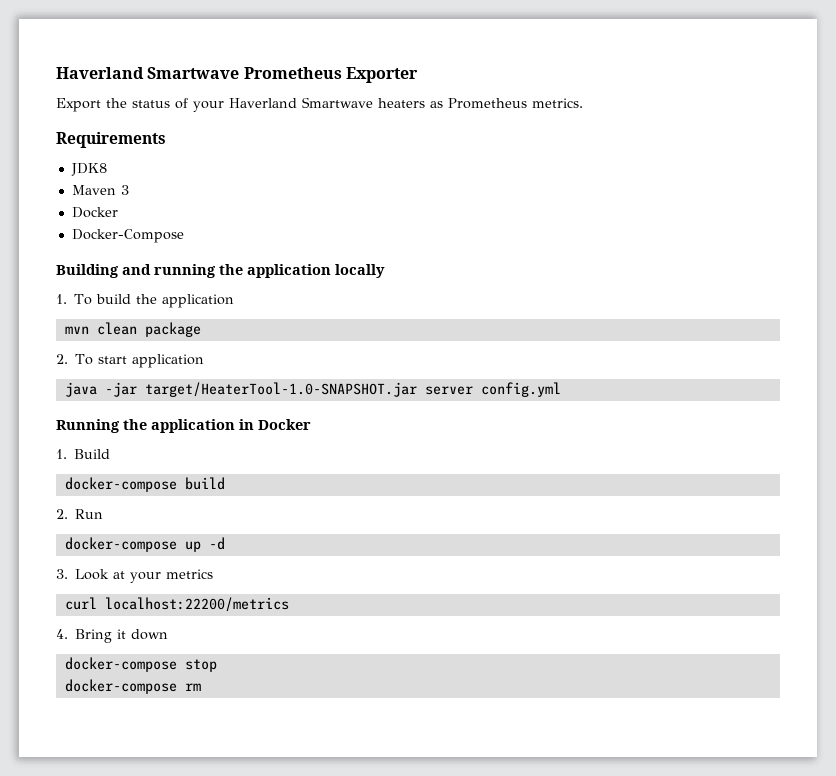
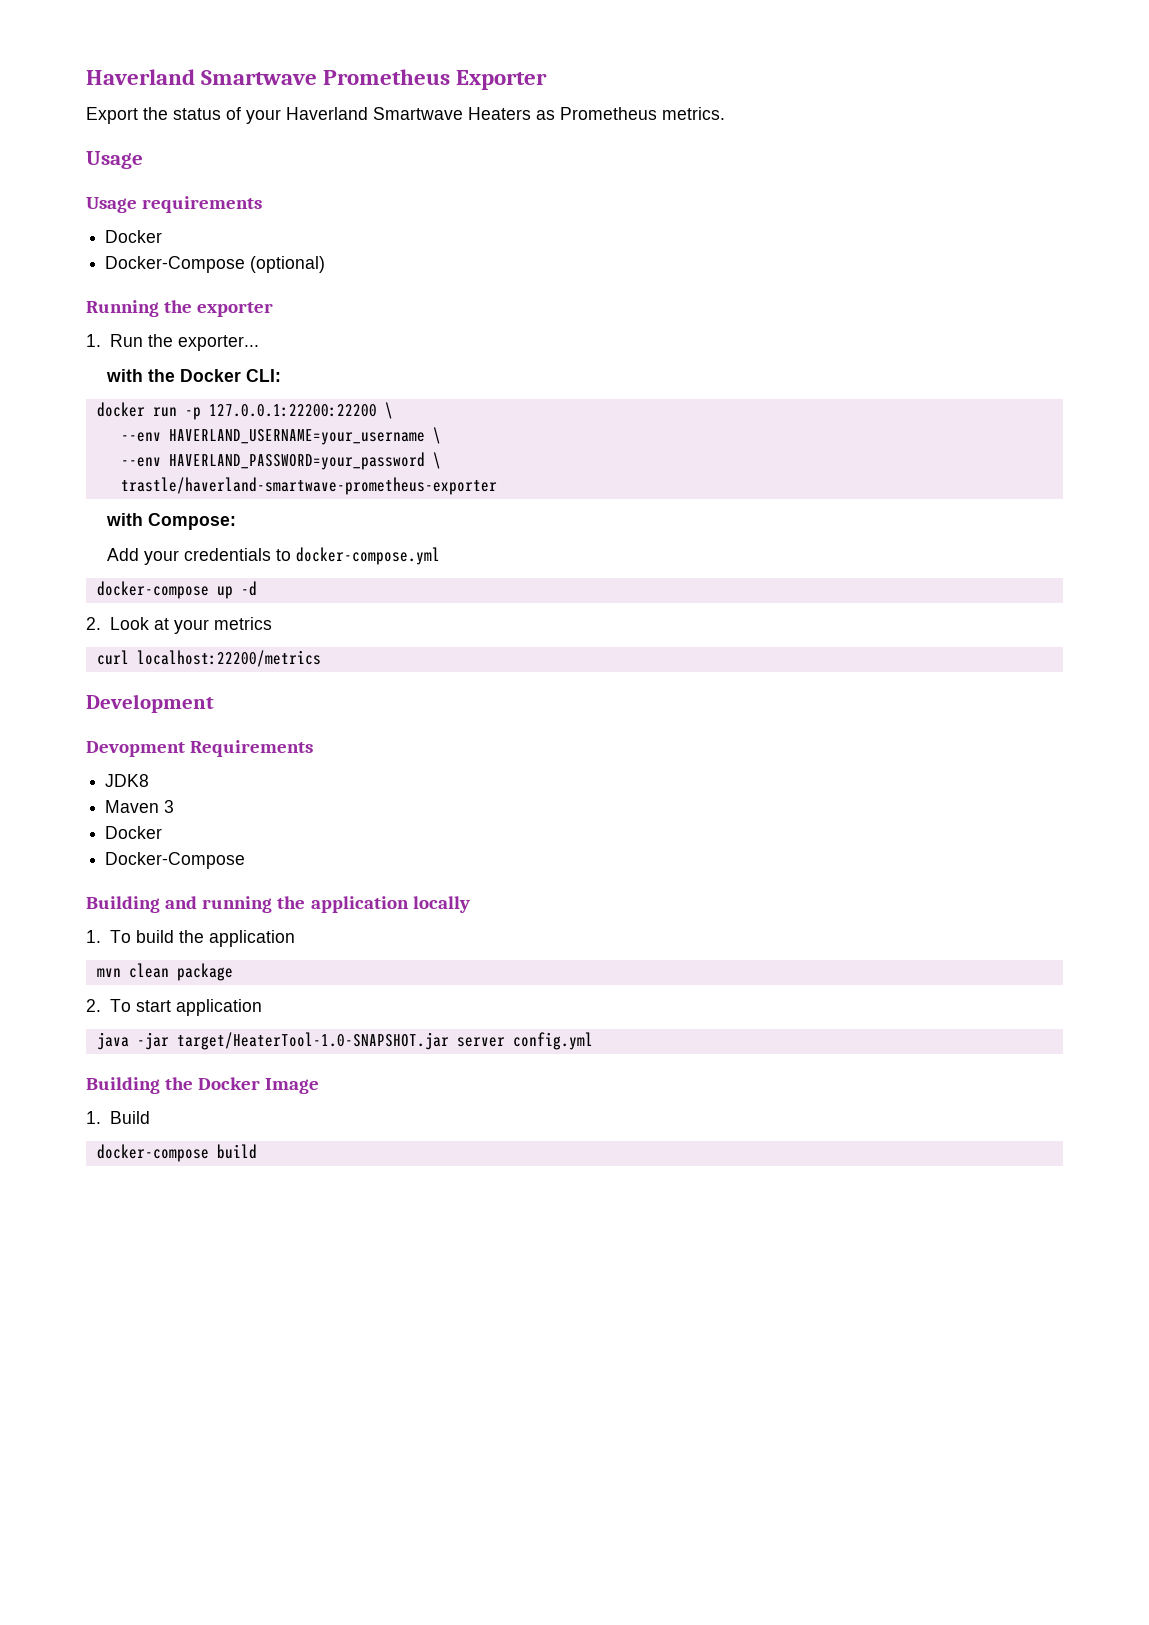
[378,98,425,108] heaters -> [468,107,531,120] Heaters
(583, 103) none -> [86,151,143,169] [86,196,263,213] [105,230,163,243] [105,256,326,273] [86,300,274,317] [86,334,259,351] [105,369,281,382] [96,402,393,420] [120,427,441,445] [120,452,441,470] [120,477,497,495] [105,513,236,530] [106,547,440,565] [96,581,257,599] [86,617,272,634] [96,650,321,667] [86,694,214,713] [86,741,185,757] Usage // Usage requirements // Docker // Docker-Compose (optional) // Running the exporter // 1. Run the exporter... // with the Docker CLI: // docker run -p 127.0.0.1:22200:22200 \ // --env HAVERLAND_USERNAME=your_username \ // --env HAVERLAND_PASSWORD=your_password \ // trastle/haverland-smartwave-prometheus-exporter // with Compose: // Add your credentials to docker-compose.yml // docker-compose up -d // 2. Look at your metrics // curl localhost:22200/metrics // Development // Devopment
[56,419,311,433] Running the application in Docker -> [86,1077,320,1094] Building the Docker Image
[56,509,104,519] [64,537,225,552] [56,569,214,583] [64,597,289,612] [56,629,169,643] [64,657,217,672] [64,679,201,694] // 2. Run // docker-compose up -d // 3. Look at your metrics // curl localhost:22200/metrics // 4. Bring it down // docker-compose stop // docker-compose rm -> (257, 1151) none

